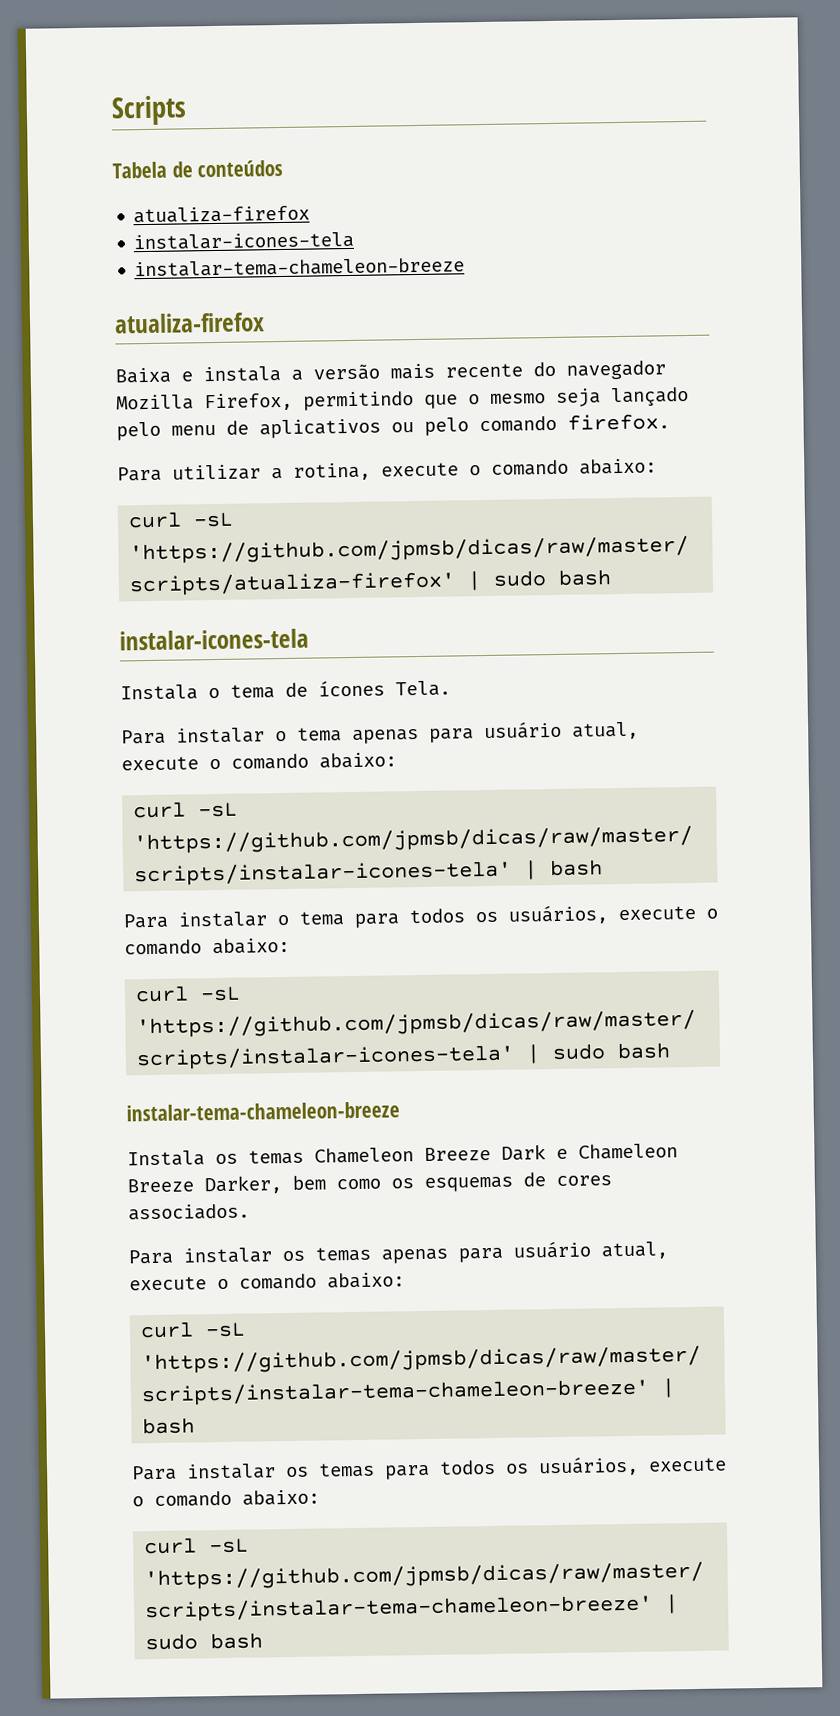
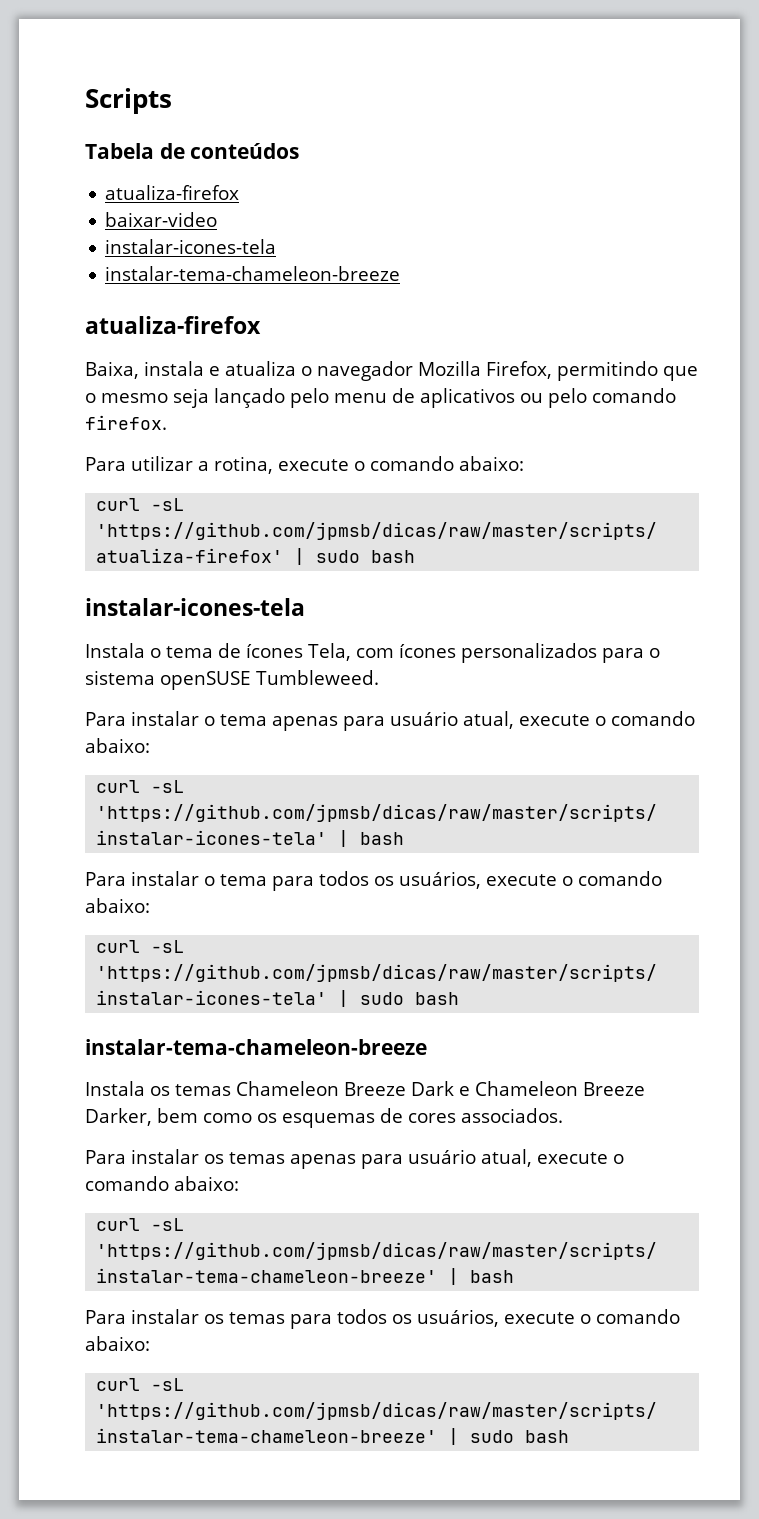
(311, 214) none -> [105,212,218,227] // baixar-video
[115,361,556,384] Baixa e instala a versão mais recente do -> [85,361,312,379] Baixa, instala e atualiza o
[395,680,451,697] Tela. -> [308,643,660,663] [85,670,379,690] Tela, com ícones personalizados para o sistema openSUSE Tumbleweed.

